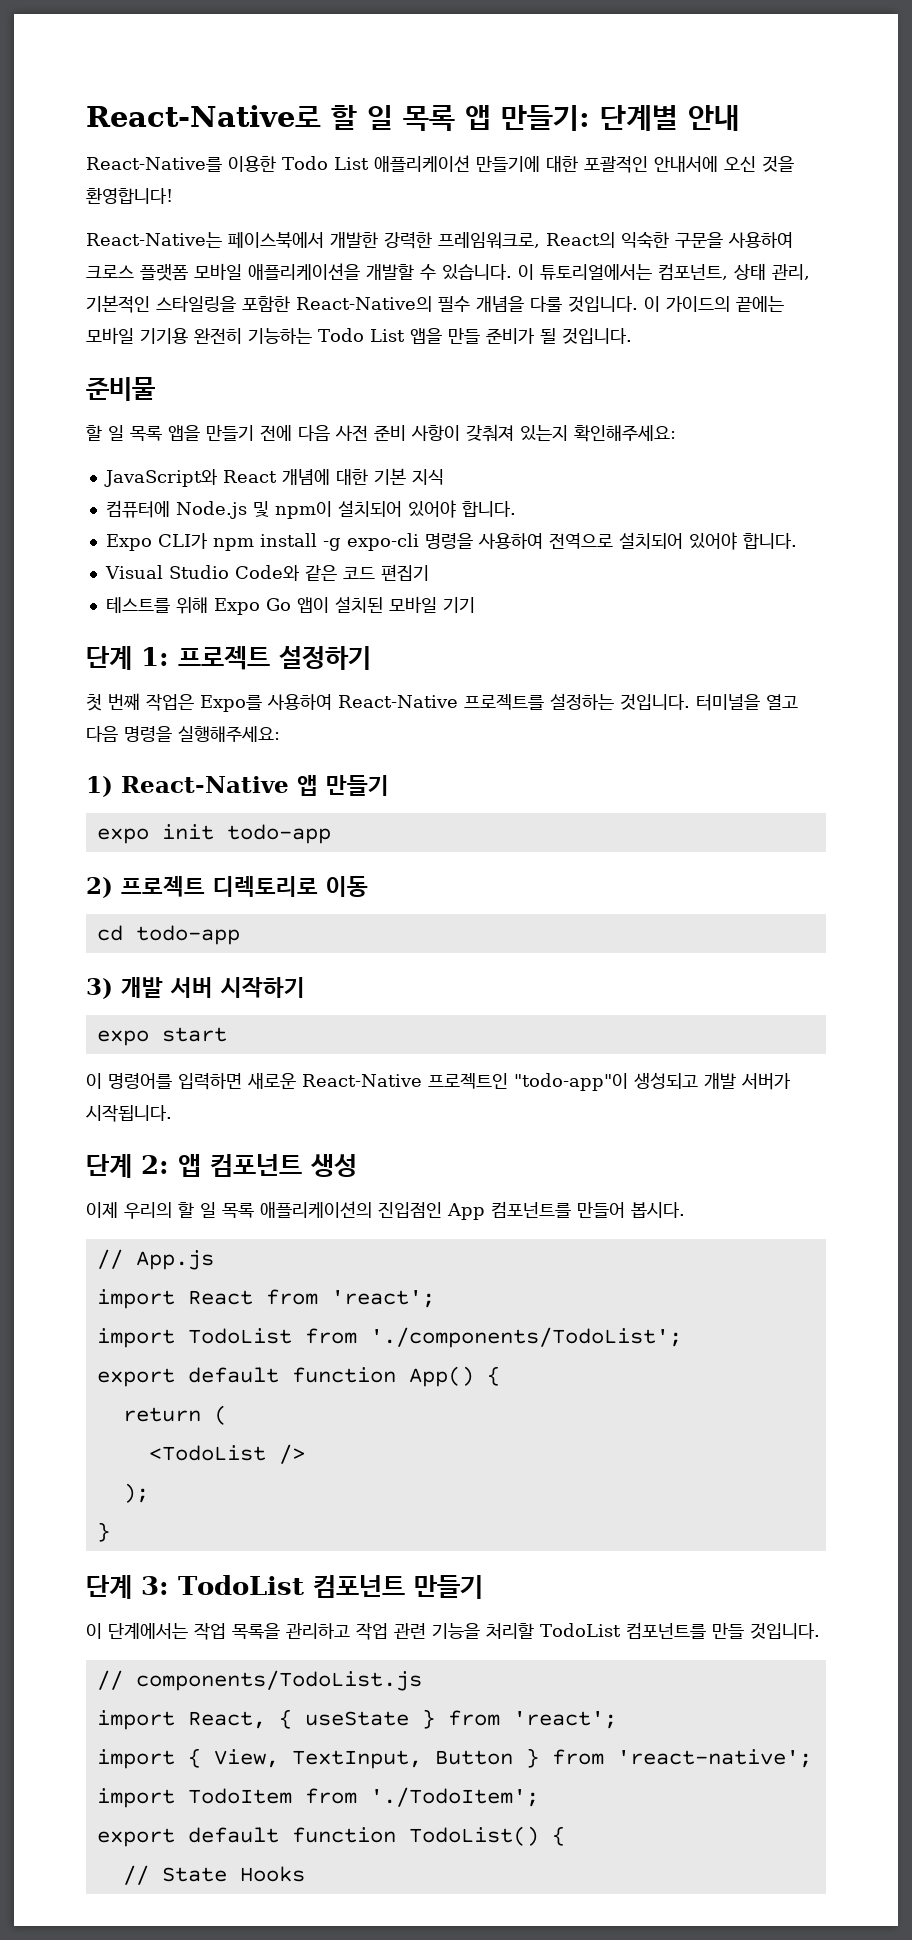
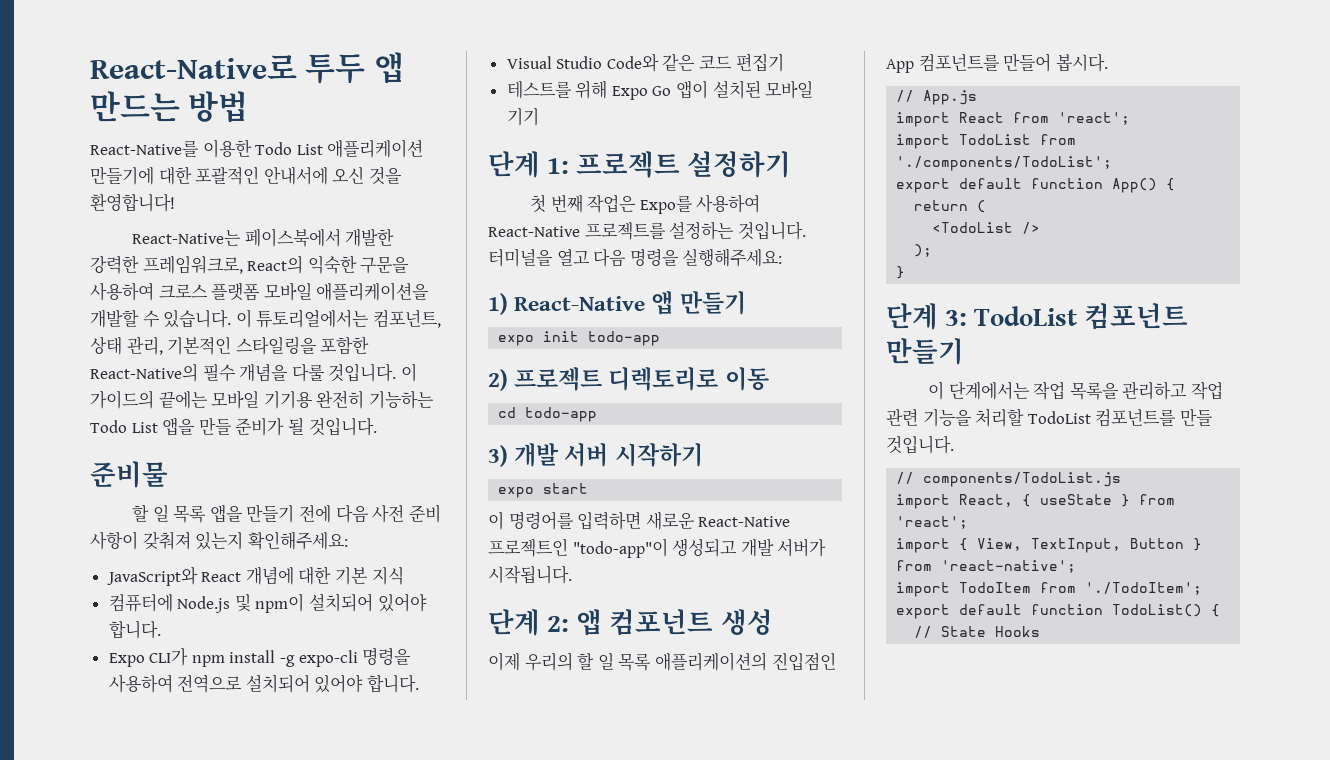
[331,105,740,131] 할 일 목록 앱 만들기: 단계별 안내 -> [305,52,404,84] [90,91,249,123] 투두 앱 만드는 방법

